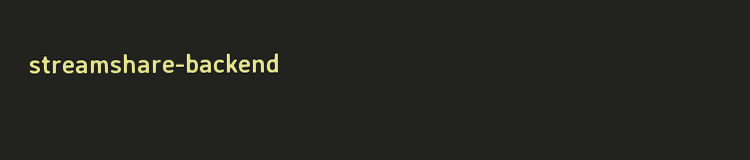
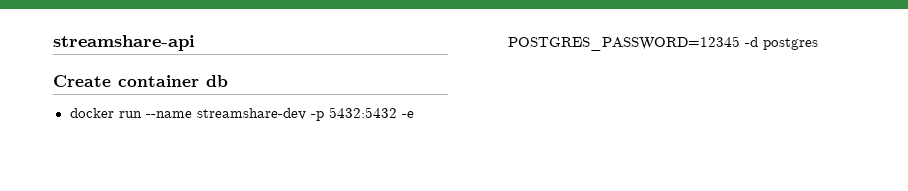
[28,53,280,74] streamshare-backend -> [53,35,195,51] [53,75,228,87] [69,107,414,121] [507,36,818,51] streamshare-api // Create container db // docker run --name streamshare-dev -p 5432:5432 -e POSTGRES_PASSWORD=12345 -d postgres

